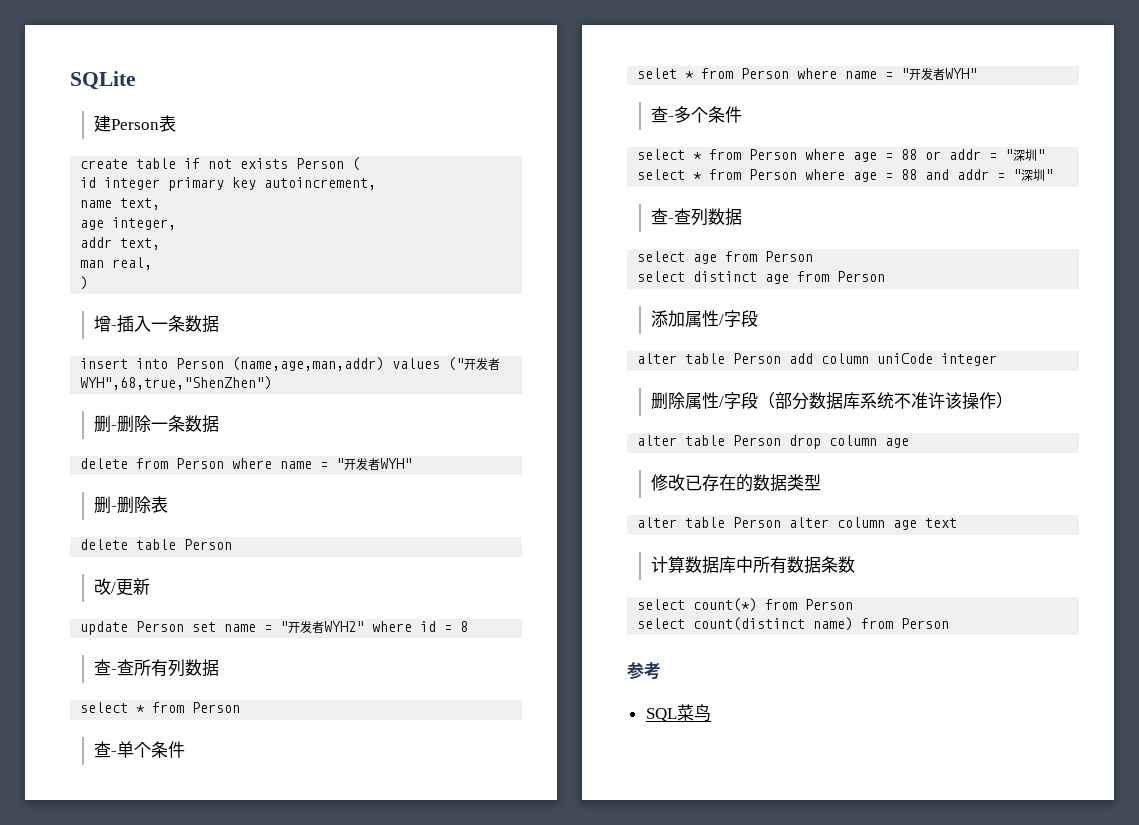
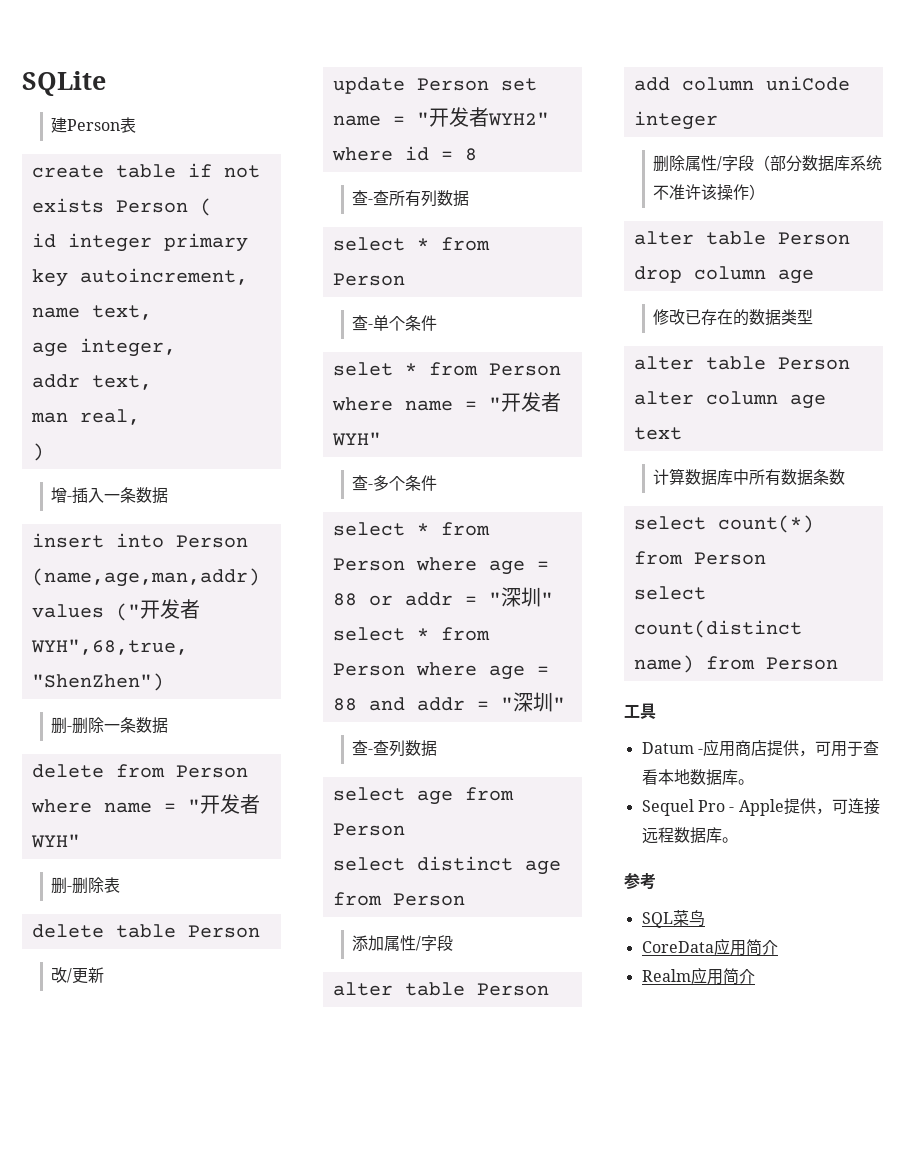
[627,662,661,680] [645,704,711,722] 参考 // SQL菜鸟 -> [624,703,656,719] [641,739,879,757] [641,769,754,786] [641,798,880,816] [641,827,738,844] [624,873,656,890] [641,910,705,928] [641,938,778,956] [641,967,755,985] 工具 // Datum -应用商店提供，可用于查看本地数据库。 // Sequel Pro - Apple提供，可连接远程数据库。 // 参考 // SQL菜鸟 // CoreData应用简介 // Realm应用简介

